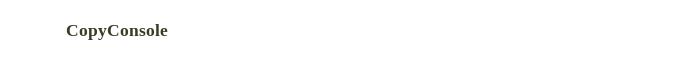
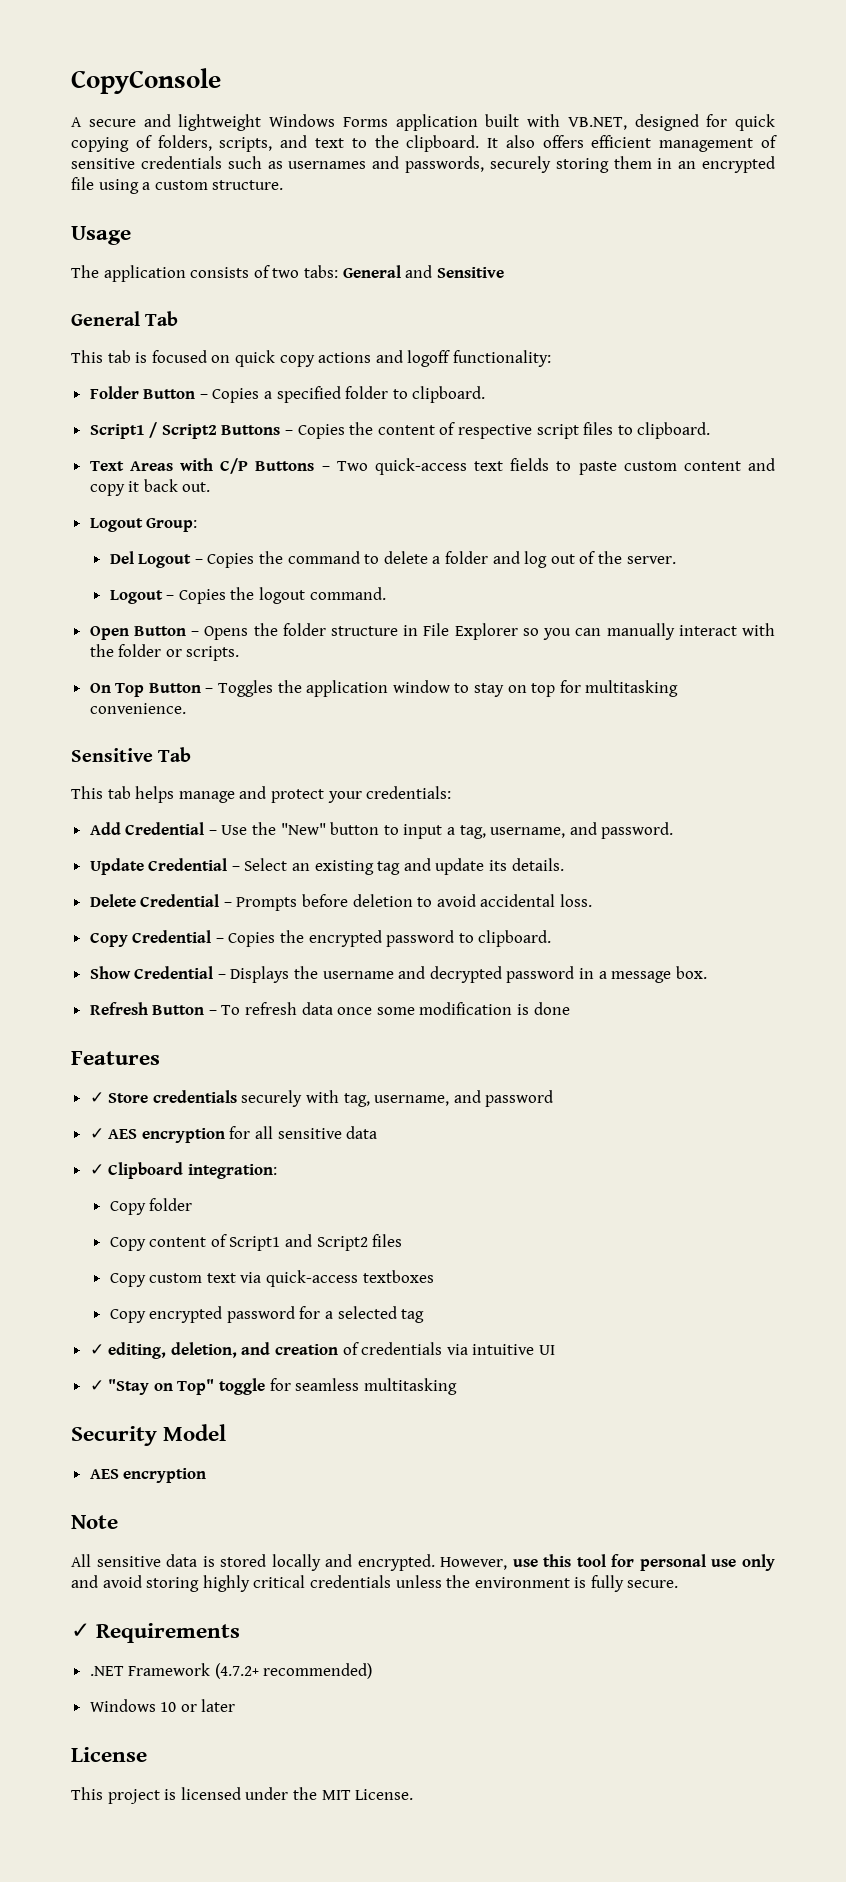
(168, 32) none -> [71,114,775,131] [71,135,778,152] [71,156,776,173] [71,177,284,194] [71,226,131,245] [71,265,504,282] [71,311,179,326] [71,350,551,367] [89,386,486,403] [89,422,711,439] [89,458,775,475] [89,479,211,496] [89,518,198,532] [109,551,676,568] [109,587,386,604] [89,623,775,640] [89,644,240,661] [89,680,679,697] [89,703,186,714] [71,747,192,762] [71,786,452,803] [89,822,674,839] [89,858,564,875] [89,894,593,911] [89,930,552,947] [89,966,707,983] [89,1002,570,1015] [71,1051,160,1065] [89,1090,554,1107] [89,1126,378,1143] [89,1162,277,1179] [109,1198,193,1215] [109,1234,403,1251] [109,1270,434,1287] [109,1306,425,1323] [89,1342,556,1359] [89,1378,457,1395] [71,1424,227,1446] [89,1468,207,1483] [71,1515,118,1529] [71,1554,775,1571] [71,1575,679,1592] [71,1623,241,1643] [89,1663,373,1679] [89,1699,236,1712] [71,1747,147,1762] [71,1787,414,1804] // A secure and lightweight Windows Forms application built with VB.NET, designed for quick copying of folders, scripts, and text to the clipboard. It also offers efficient management of sensitive credentials such as usernames and passwords, securely storing them in an encrypted file using a custom structure. // Usage // The application consists of two tabs: General and Sensitive // General Tab // This tab is focused on quick copy actions and logoff functionality: // Folder Button – Copies a specified folder to clipboard. // Script1 / Script2 Buttons – Copies the content of respective script files to clipboard. // Text Areas with C/P Buttons – Two quick-access text fields to paste custom content and copy it back out. // Logout Group: // Del Logout – Copies the command to delete a folder and log out of the server. // Logout – Copies the logout command. // Open Button – Opens the folder structure in File Explorer so you can manually interact with the folder or scripts. // On Top Button – Toggles the application window to stay on top for multitasking convenience. // Sensitive Tab // This tab helps manage and protect your credentials: // Add Credential – Use the "New" button to input a tag, username, and password. // Update Credential – Select an existing tag and update its details. // Delete Credential – Prompts before deletion to avoid accidental loss. // Copy Credential – Copies the encrypted password to clipboard. // Show Credential – Displays the username and decrypted password in a message box. // Refresh Button – To refresh data once some modification is done // Features // ✓ Store credentials securely with tag, username, and password // ✓ AES encryption for all sensitive data // ✓ Clipboard integration: // Copy folder // Copy content of Script1 and Script2 files // Copy custom text via quick-access textboxes // Copy encrypted password for a selected tag // ✓ editing, deletion, and creation of credentials via intuitive UI // ✓ "Stay on Top" toggle for seamless multitasking // Security Model // AES encryption // Note // All sensitive data is stored locally and encrypted. However, use this tool for personal use only and avoid storing highly critical credentials unless the environment is fully secure. // ✓ Requirements // .NET Framework (4.7.2+ recommended) // Windows 10 or later // License // This project is licensed under the MIT License.

